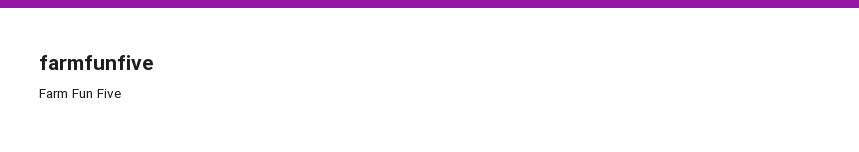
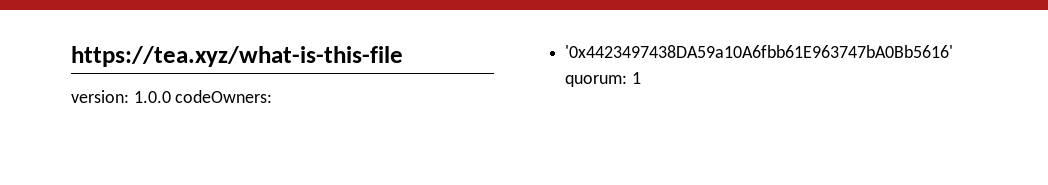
[39,55,153,70] [39,89,121,98] farmfunfive // Farm Fun Five -> [71,46,403,67] [71,90,273,103] [565,45,954,58] [565,72,641,87] https://tea.xyz/what-is-this-file // version: 1.0.0 codeOwners: // '0x4423497438DA59a10A6fbb61E963747bA0Bb5616' quorum: 1

